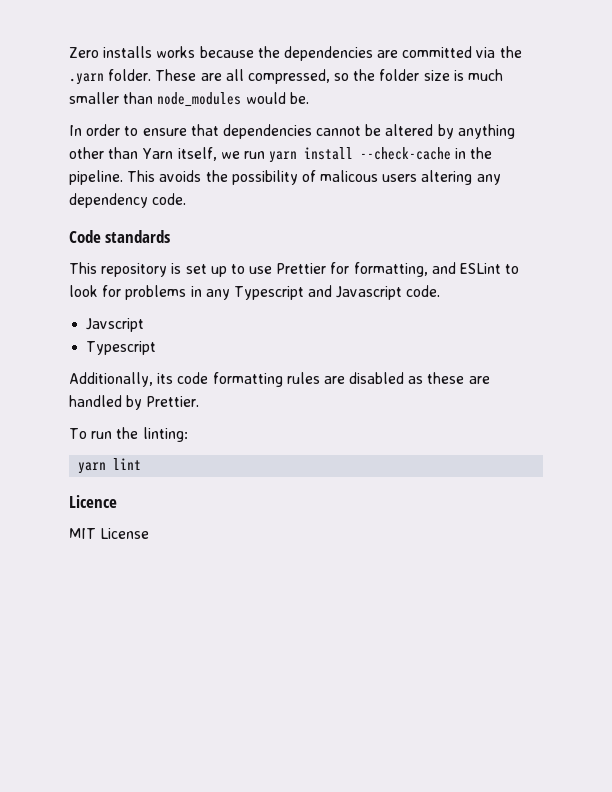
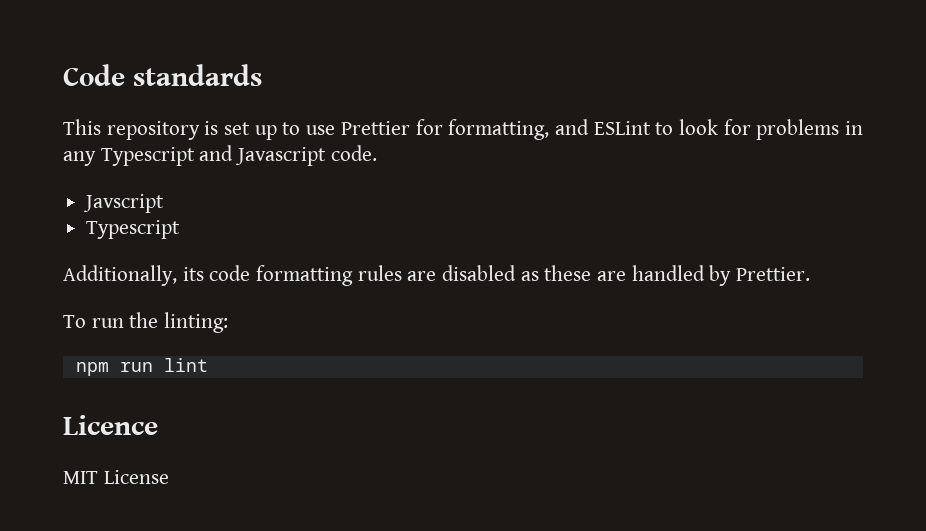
[69,46,522,61] [69,69,504,85] [69,92,309,107] [69,124,515,139] [69,147,493,163] [69,170,501,185] [69,193,187,208] Zero installs works because the dependencies are committed via the .yarn folder. These are all compressed, so the folder size is much smaller than node_modules would be. // In order to ensure that dependencies cannot be altered by anything other than Yarn itself, we run yarn install --check-cache in the pipeline. This avoids the possibility of malicous users altering any dependency code. // -> (63, 75) none
[78,462,107,474] yarn -> [75,362,153,376] npm run

